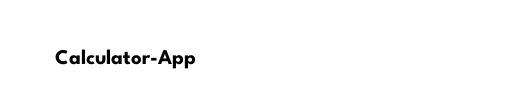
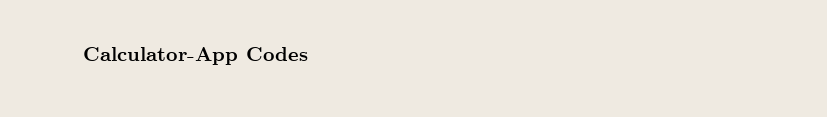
(196, 59) none -> [246,47,308,61] Codes

